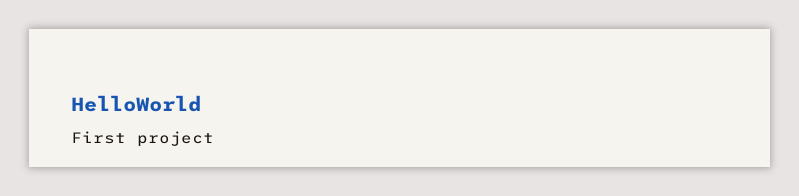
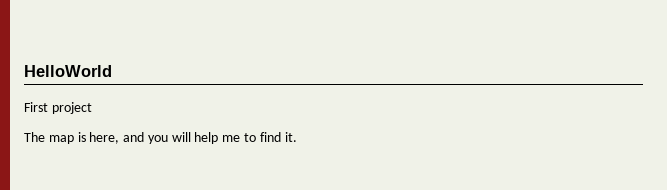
(214, 139) none -> [24,132,297,144] // The map is here, and you will help me to find it.

